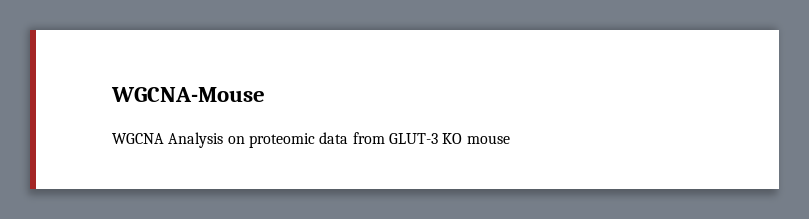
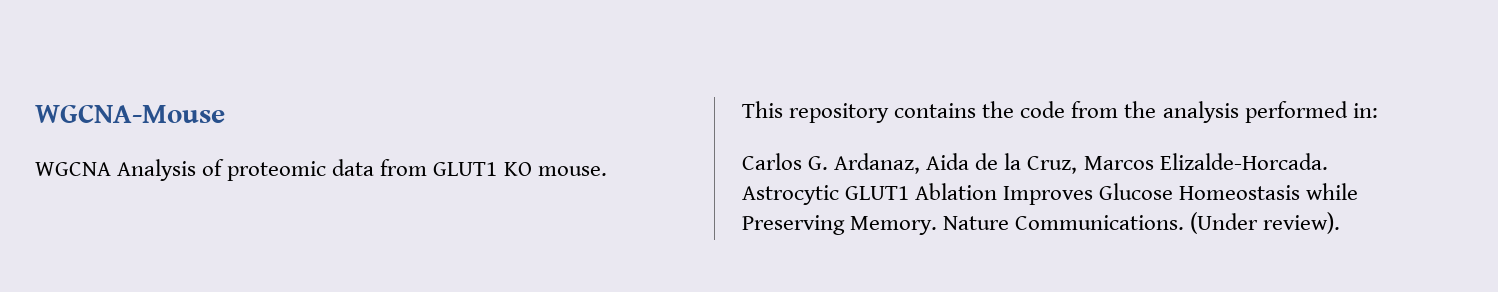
[227,136,245,144] on -> [202,159,225,176] of
[388,133,510,144] GLUT-3 KO mouse -> [433,162,607,176] [742,101,1378,123] [742,153,1328,174] [742,183,1359,205] [742,212,1341,235] GLUT1 KO mouse. // This repository contains the code from the analysis performed in: // Carlos G. Ardanaz, Aida de la Cruz, Marcos Elizalde-Horcada. Astrocytic GLUT1 Ablation Improves Glucose Homeostasis while Preserving Memory. Nature Communications. (Under review).

